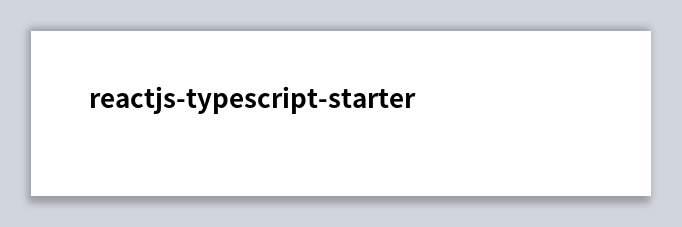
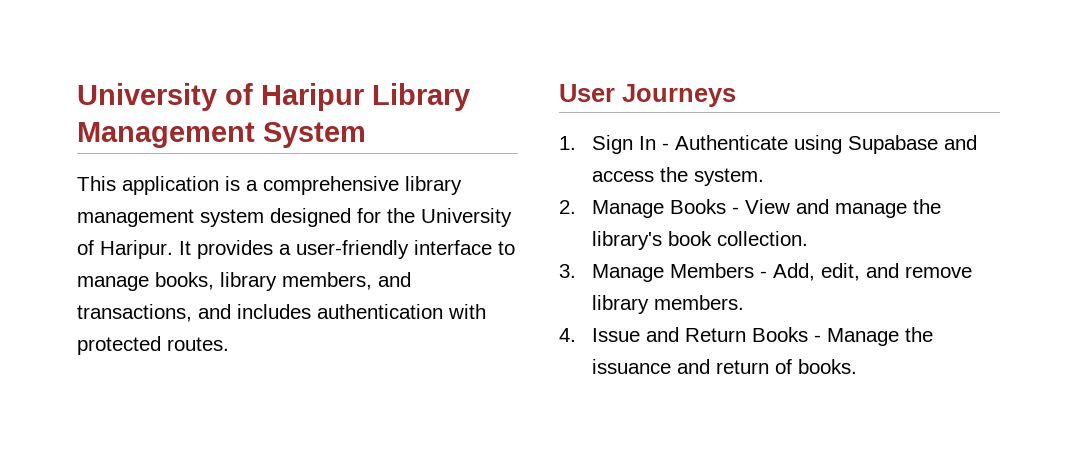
[89,86,416,114] reactjs-typescript-starter -> [77,83,470,111] [77,122,366,148] [77,176,462,195] [77,208,512,227] [77,240,515,259] [77,272,411,291] [77,304,486,322] [77,336,229,355] [559,84,736,107] [559,135,978,154] [592,167,765,186] [559,199,942,218] [592,231,809,250] [559,263,973,282] [592,295,745,314] [559,327,934,346] [592,359,858,374] University of Haripur Library Management System // This application is a comprehensive library management system designed for the University of Haripur. It provides a user-friendly interface to manage books, library members, and transactions, and includes authentication with protected routes. // User Journeys // 1. Sign In - Authenticate using Supabase and access the system. // 2. Manage Books - View and manage the library's book collection. // 3. Manage Members - Add, edit, and remove library members. // 4. Issue and Return Books - Manage the issuance and return of books.

